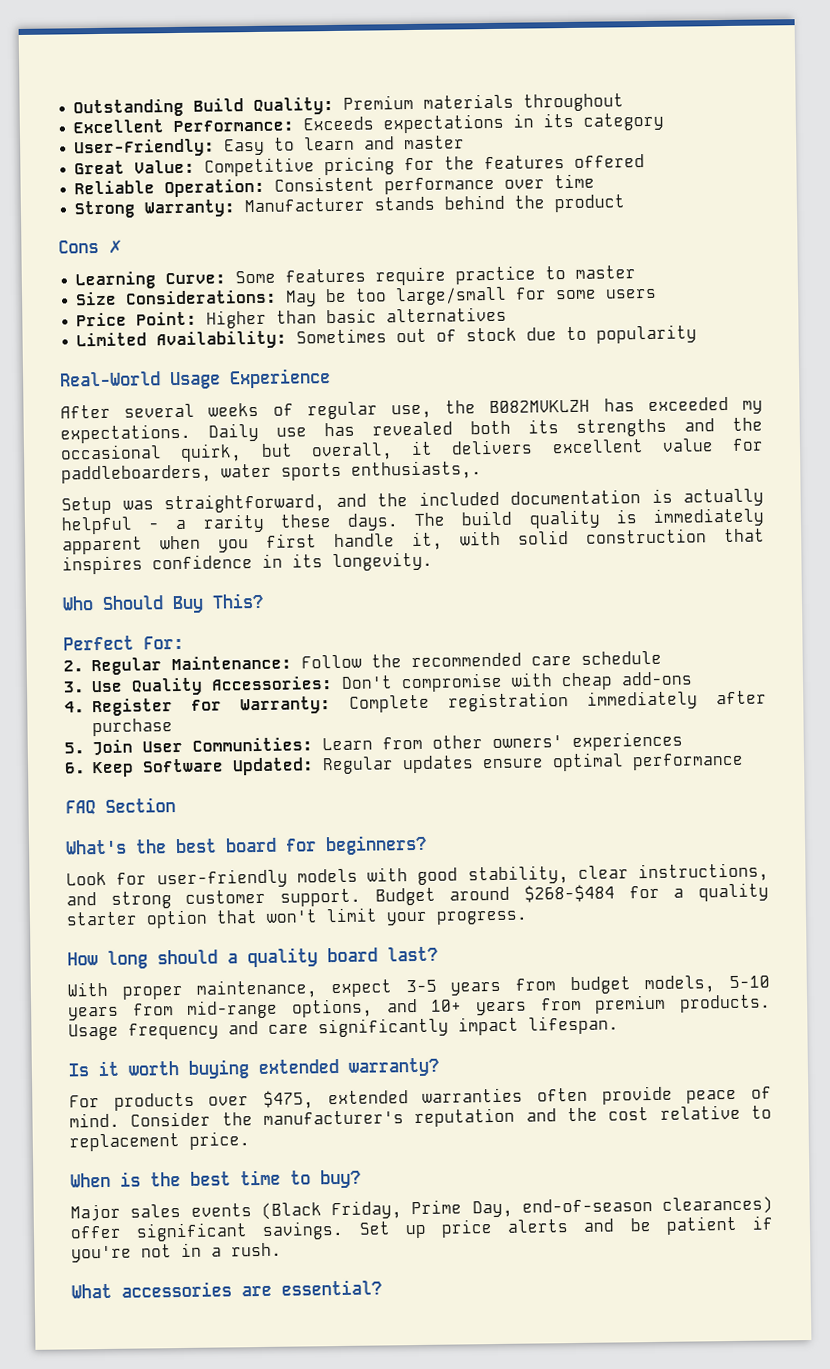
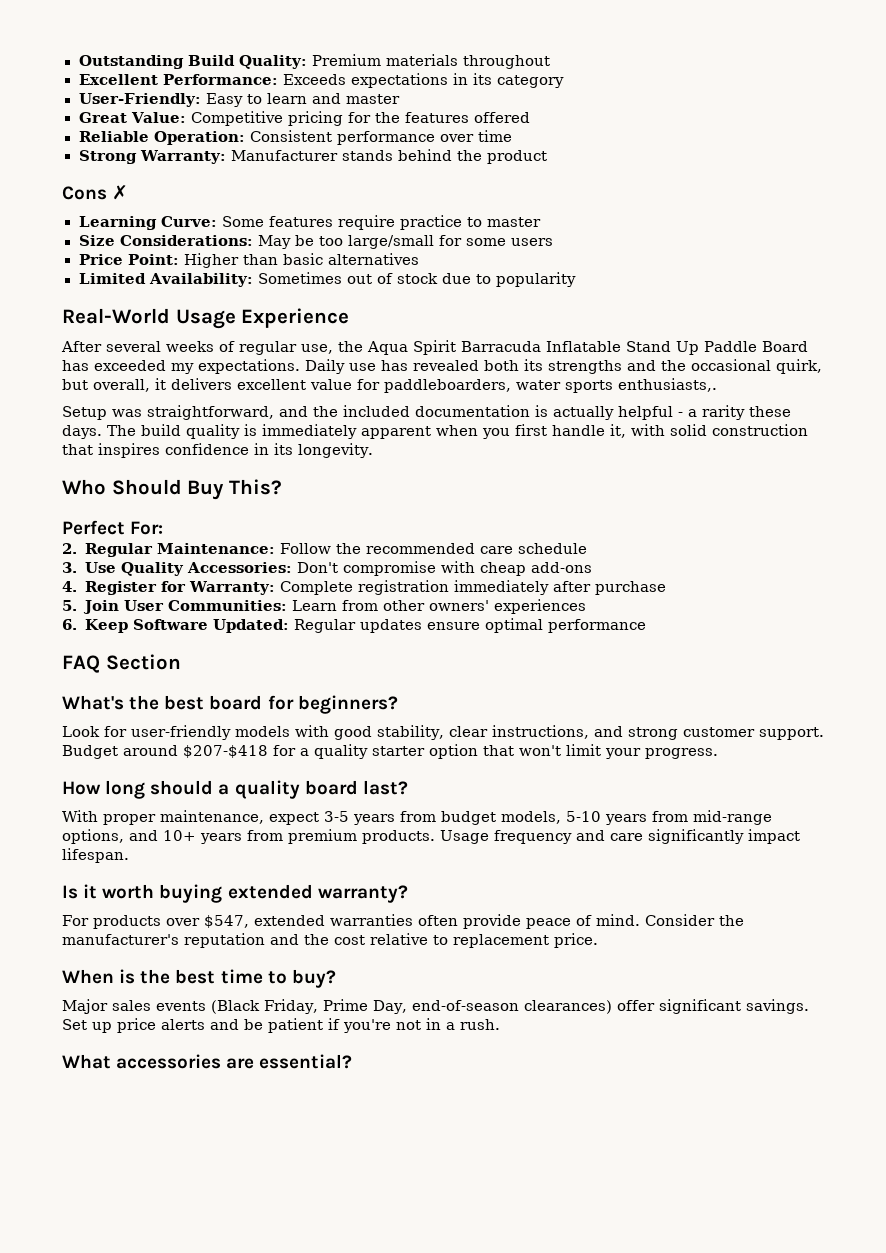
[489,399,591,414] B082MVKLZH -> [367,340,808,355] Aqua Spirit Barracuda Inflatable Stand Up Paddle Board
[524,884,615,903] $268-$484 -> [183,745,268,758] $207-$418
[263,1090,314,1109] $475, -> [204,915,249,928] $547,

